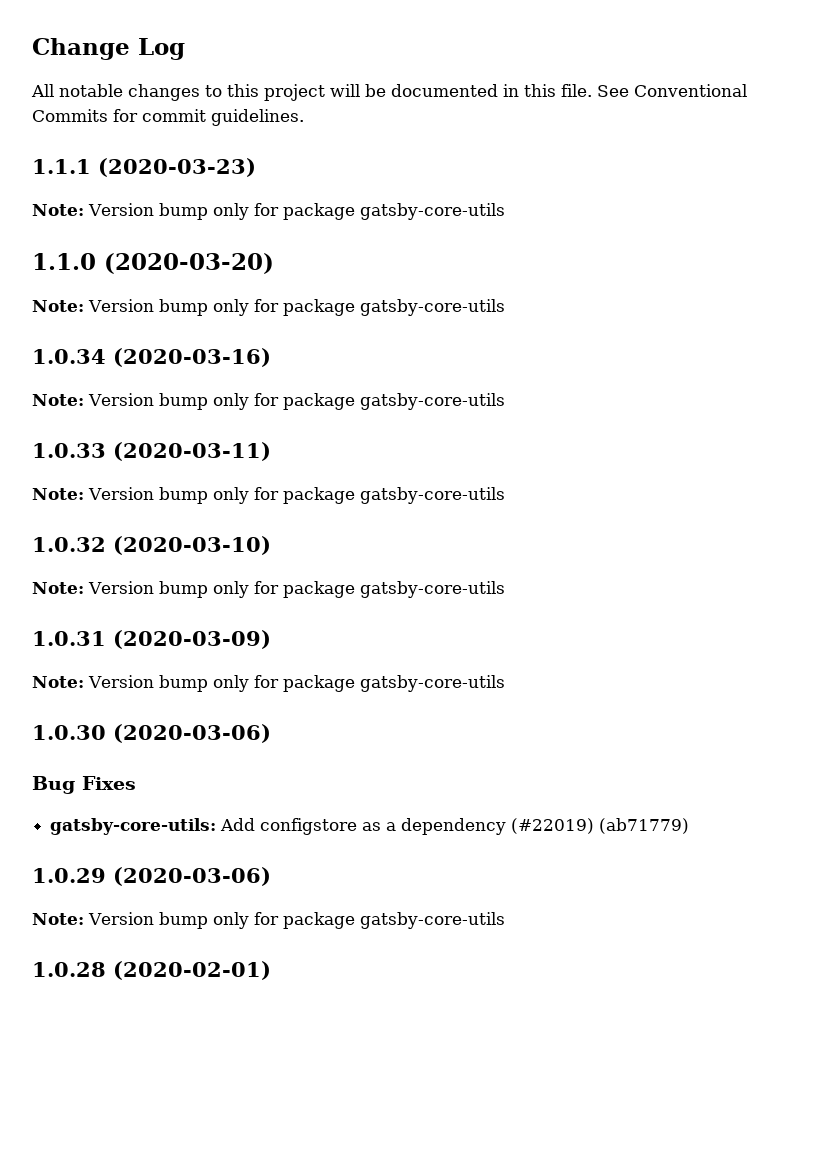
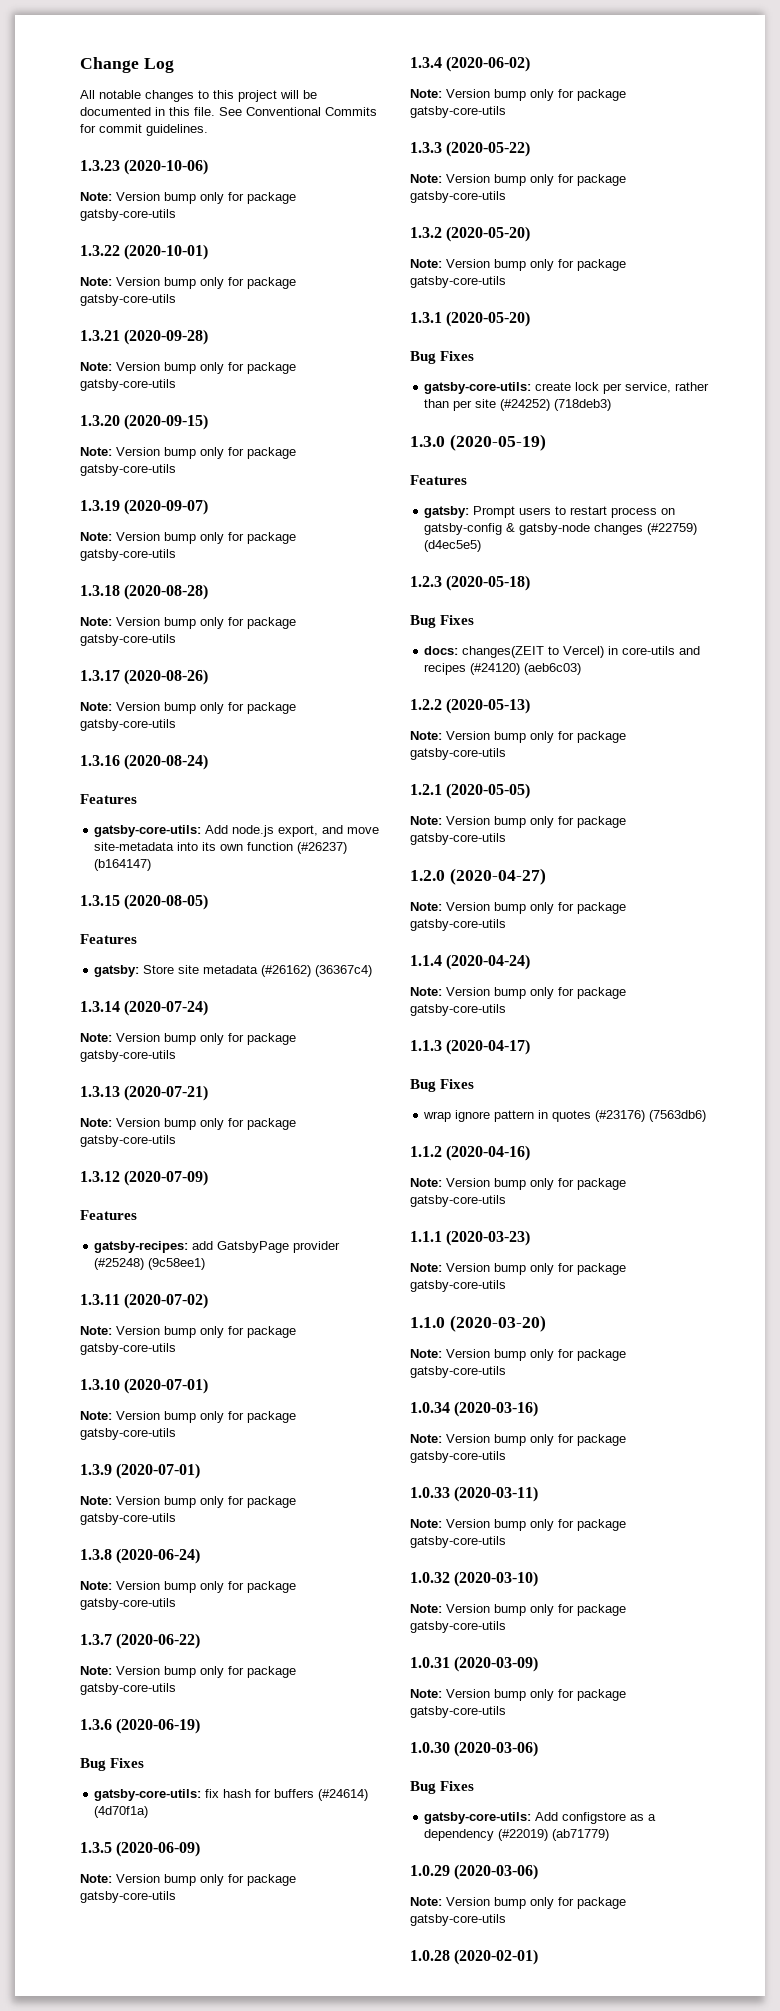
(304, 117) none -> [80,159,209,175] [80,192,296,204] [80,209,176,221] [80,244,209,260] [80,277,296,289] [80,294,176,306] [80,329,209,345] [80,362,296,374] [80,379,176,391] [80,414,209,430] [80,447,296,459] [80,464,176,476] [80,499,209,515] [80,532,296,544] [80,549,176,561] [80,584,209,600] [80,617,296,629] [80,634,176,646] [80,669,209,685] [80,702,296,714] [80,719,176,731] [80,754,209,770] [80,794,137,804] [94,825,380,837] [94,842,348,854] [94,859,152,871] [80,894,209,910] [80,934,137,944] [94,965,373,977] [80,1000,209,1016] [80,1033,296,1045] [80,1050,176,1062] [80,1085,209,1101] [80,1118,296,1130] [80,1135,176,1147] [80,1170,209,1186] [80,1210,137,1220] [94,1241,341,1253] [94,1258,206,1270] [80,1293,209,1309] [80,1326,296,1338] [80,1343,176,1355] [80,1378,209,1394] [80,1411,296,1423] [80,1428,176,1440] [80,1463,201,1479] [80,1496,296,1508] [80,1513,176,1525] [80,1548,201,1564] [80,1581,296,1593] [80,1598,176,1610] [80,1633,201,1649] [80,1666,296,1678] [80,1683,176,1695] [80,1718,201,1734] [80,1758,145,1771] [94,1789,369,1801] [94,1806,149,1818] [80,1841,201,1857] [80,1874,296,1886] [80,1891,176,1903] [410,56,531,72] [410,89,626,101] [410,106,506,118] [410,141,531,157] [410,174,626,186] [410,191,506,203] [410,226,531,242] [410,259,626,271] [410,276,506,288] [410,311,531,327] [410,351,475,364] [424,382,710,394] [424,399,612,411] [410,434,546,451] [410,475,467,485] [424,506,676,518] [424,523,698,535] [424,540,482,552] [410,575,531,591] [410,615,475,628] [424,646,701,658] [424,663,582,675] [410,698,531,714] [410,731,626,743] [410,748,506,760] [410,783,531,799] [410,816,626,828] [410,833,506,845] [410,868,546,885] [410,902,626,914] [410,919,506,931] [410,954,531,970] [410,987,626,999] [410,1004,506,1016] [410,1039,531,1055] [410,1079,475,1092] [423,1110,707,1122] [410,1145,531,1161] [410,1178,626,1190] [410,1195,506,1207] // 1.3.23 (2020-10-06) // Note: Version bump only for package gatsby-core-utils // 1.3.22 (2020-10-01) // Note: Version bump only for package gatsby-core-utils // 1.3.21 (2020-09-28) // Note: Version bump only for package gatsby-core-utils // 1.3.20 (2020-09-15) // Note: Version bump only for package gatsby-core-utils // 1.3.19 (2020-09-07) // Note: Version bump only for package gatsby-core-utils // 1.3.18 (2020-08-28) // Note: Version bump only for package gatsby-core-utils // 1.3.17 (2020-08-26) // Note: Version bump only for package gatsby-core-utils // 1.3.16 (2020-08-24) // Features // gatsby-core-utils: Add node.js export, and move site-metadata into its own function (#26237) (b164147) // 1.3.15 (2020-08-05) // Features // gatsby: Store site metadata (#26162) (36367c4) // 1.3.14 (2020-07-24) // Note: Version bump only for package gatsby-core-utils // 1.3.13 (2020-07-21) // Note: Version bump only for package gatsby-core-utils // 1.3.12 (2020-07-09) // Features // gatsby-recipes: add GatsbyPage provider (#25248) (9c58ee1) // 1.3.11 (2020-07-02) // Note: Version bump only for package gatsby-core-utils // 1.3.10 (2020-07-01) // Note: Version bump only for package gatsby-core-utils // 1.3.9 (2020-07-01) // Note: Version bump only for package gatsby-core-utils // 1.3.8 (2020-06-24) // Note: Version bump only for package gatsby-core-utils // 1.3.7 (2020-06-22) // Note: Version bump only for package gatsby-core-utils // 1.3.6 (2020-06-19) // Bug Fixes // gatsby-core-utils: fix hash for buffers (#24614) (4d70f1a) // 1.3.5 (2020-06-09) // Note: Version bump only for package gatsby-core-utils // 1.3.4 (2020-06-02) // Note: Version bump only for package gatsby-core-utils // 1.3.3 (2020-05-22) // Note: Version bump only for package gatsby-core-utils // 1.3.2 (2020-05-20) // Note: Version bump only for package gatsby-core-utils // 1.3.1 (2020-05-20) // Bug Fixes // gatsby-core-utils: create lock per service, rather than per site (#24252) (718deb3) // 1.3.0 (2020-05-19) // Features // gatsby: Prompt users to restart process on gatsby-config & gatsby-node changes (#22759) (d4ec5e5) // 1.2.3 (2020-05-18) // Bug Fixes // docs: changes(ZEIT to Vercel) in core-utils and recipes (#24120) (aeb6c03) // 1.2.2 (2020-05-13) // Note: Version bump only for package gatsby-core-utils // 1.2.1 (2020-05-05) // Note: Version bump only for package gatsby-core-utils // 1.2.0 (2020-04-27) // Note: Version bump only for package gatsby-core-utils // 1.1.4 (2020-04-24) // Note: Version bump only for package gatsby-core-utils // 1.1.3 (2020-04-17) // Bug Fixes // wrap ignore pattern in quotes (#23176) (7563db6) // 1.1.2 (2020-04-16) // Note: Version bump only for package gatsby-core-utils

